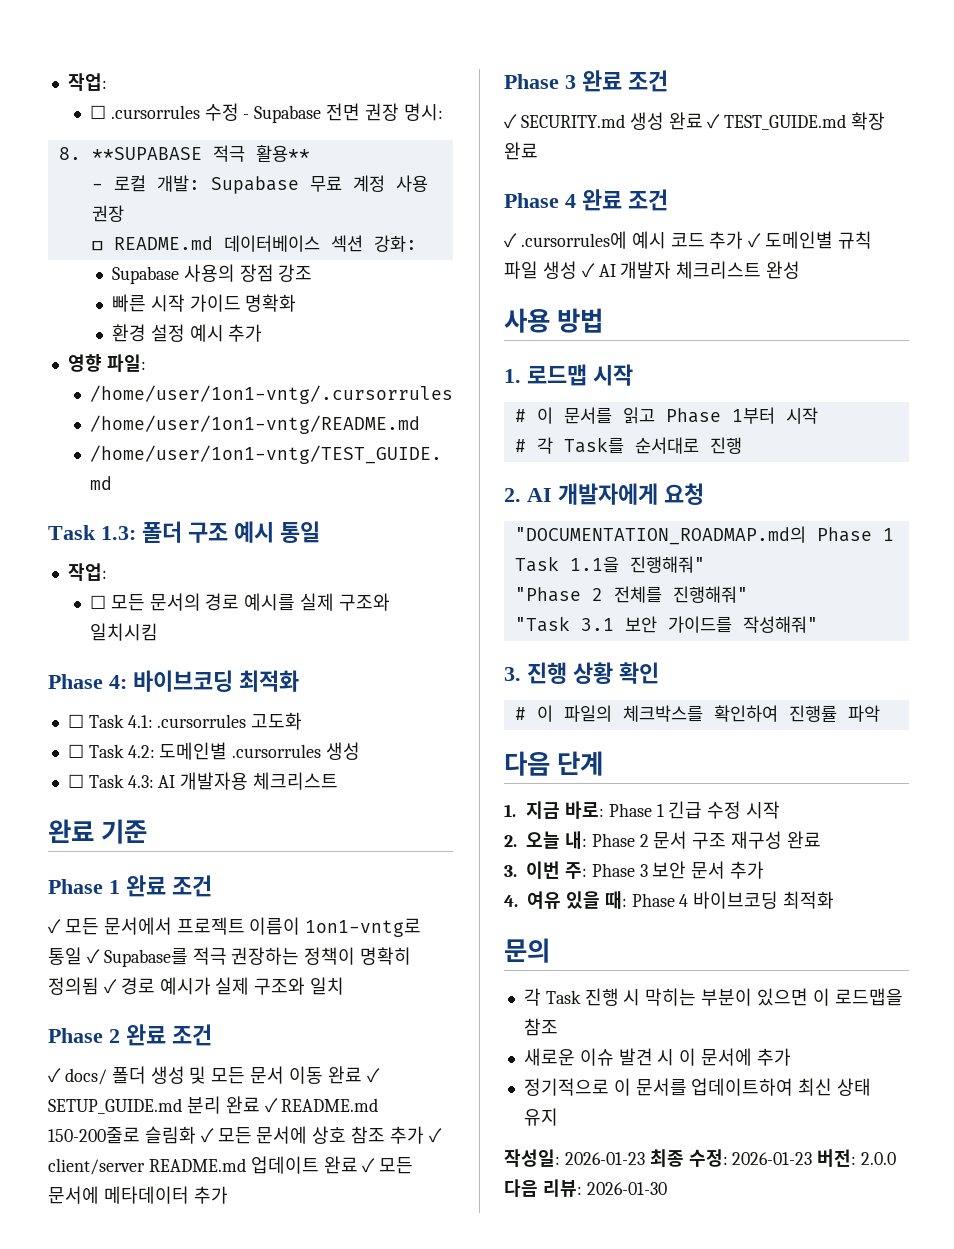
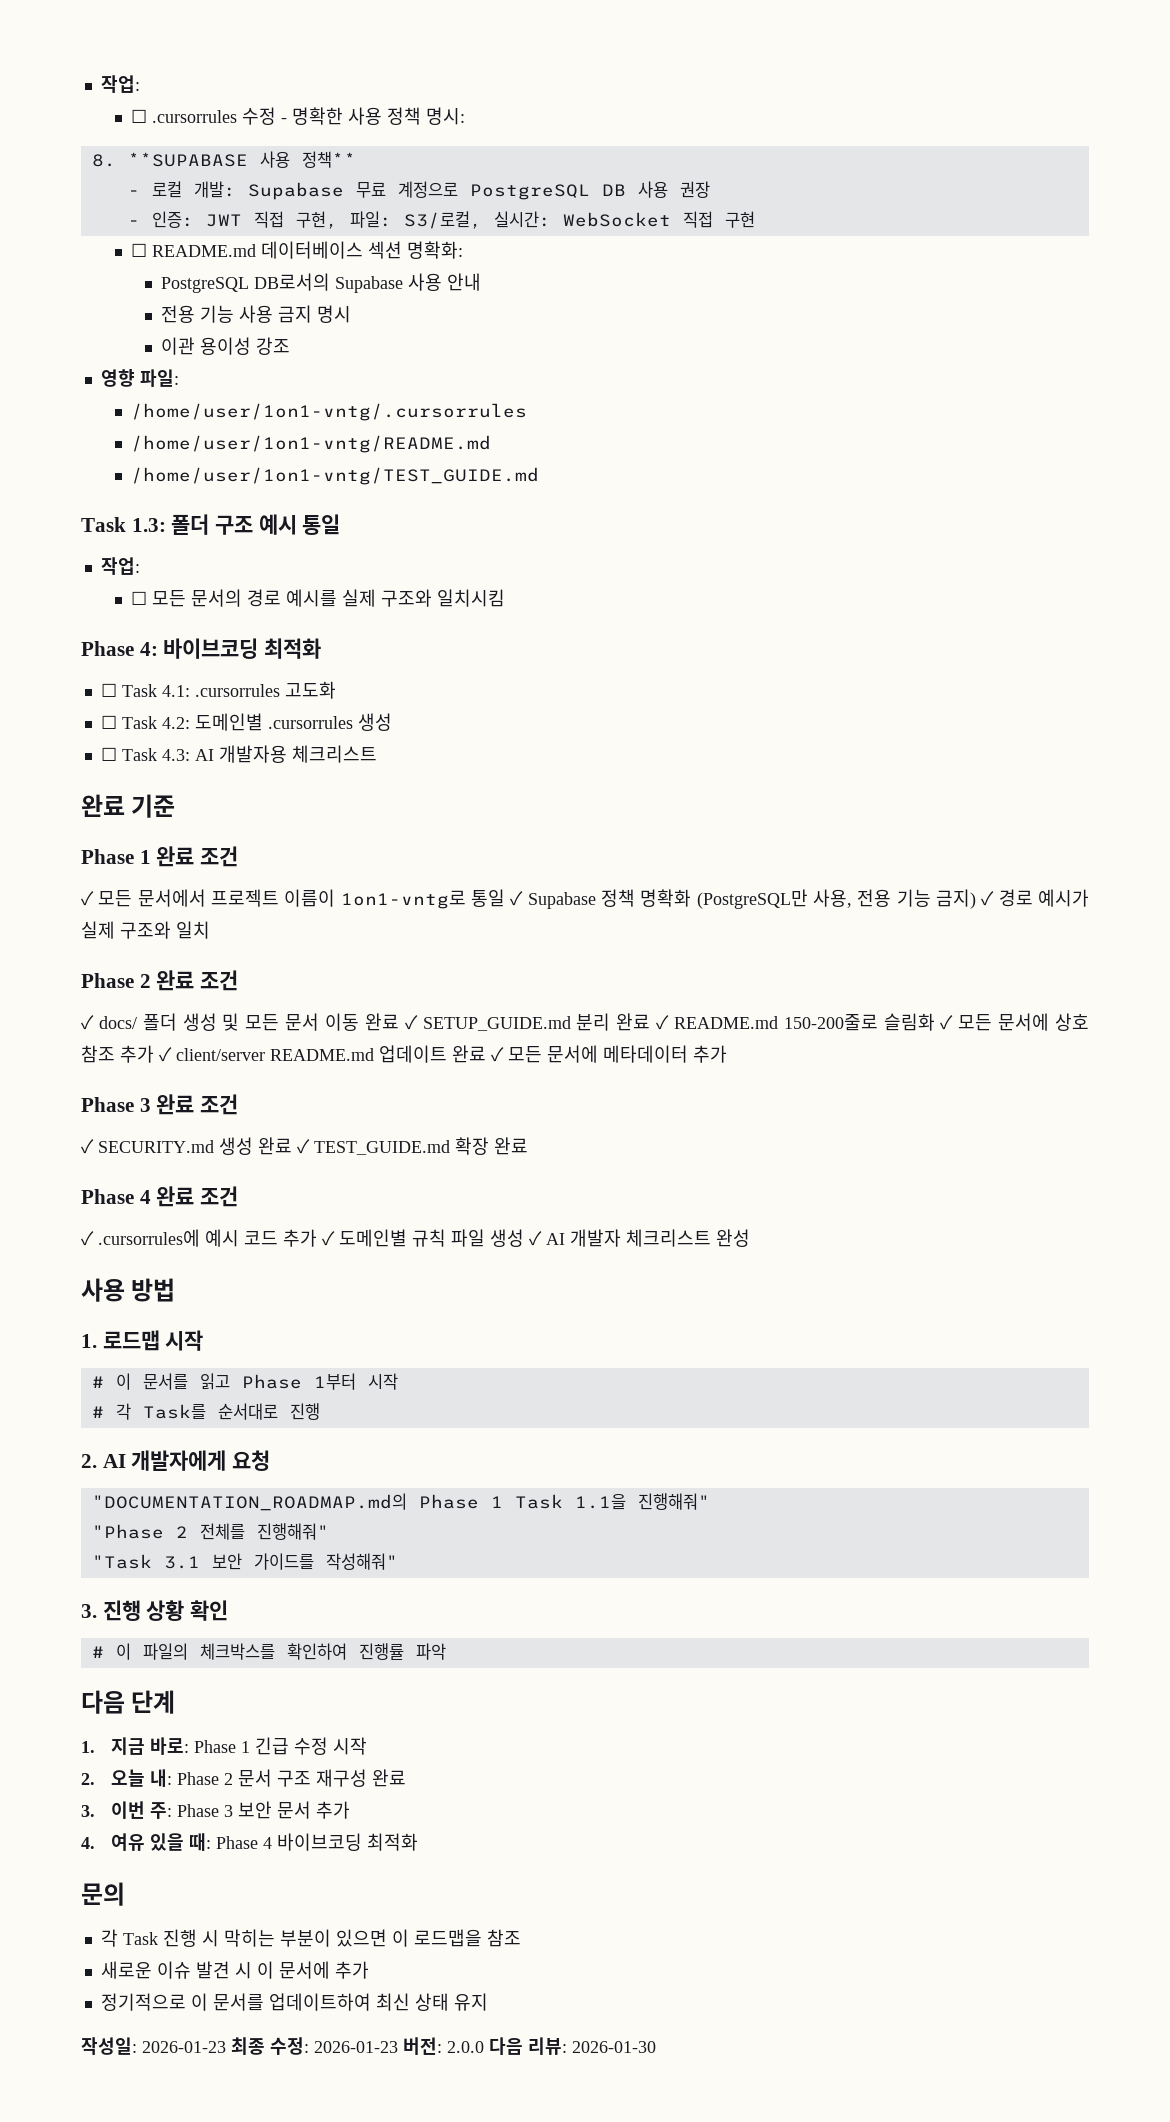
[254,103,399,123] Supabase 전면 권장 -> [291,107,421,125] 명확한 사용 정책
[212,145,310,162] 적극 활용** -> [259,151,356,168] 사용 정책**
[352,175,385,192] 계정 -> [397,181,626,200] 계정으로 PostgreSQL DB
[91,235,417,252] [111,264,313,284] [111,294,297,312] [111,324,263,342] ☐ README.md 데이터베이스 섹션 강화: // Supabase 사용의 장점 강조 // 빠른 시작 가이드 명확화 // 환경 설정 예시 추가 -> [127,211,755,229] [130,241,463,259] [160,273,481,293] [160,305,351,323] [160,337,290,355] - 인증: JWT 직접 구현, 파일: S3/로컬, 실시간: WebSocket 직접 구현 // ☐ README.md 데이터베이스 섹션 명확화: // PostgreSQL DB로서의 Supabase 사용 안내 // 전용 기능 사용 금지 명시 // 이관 용이성 강조
[103,947,412,967] [48,977,99,995] Supabase를 적극 권장하는 정책이 명확히 정의됨 -> [527,889,977,909] Supabase 정책 명확화 (PostgreSQL만 사용, 전용 기능 금지)

